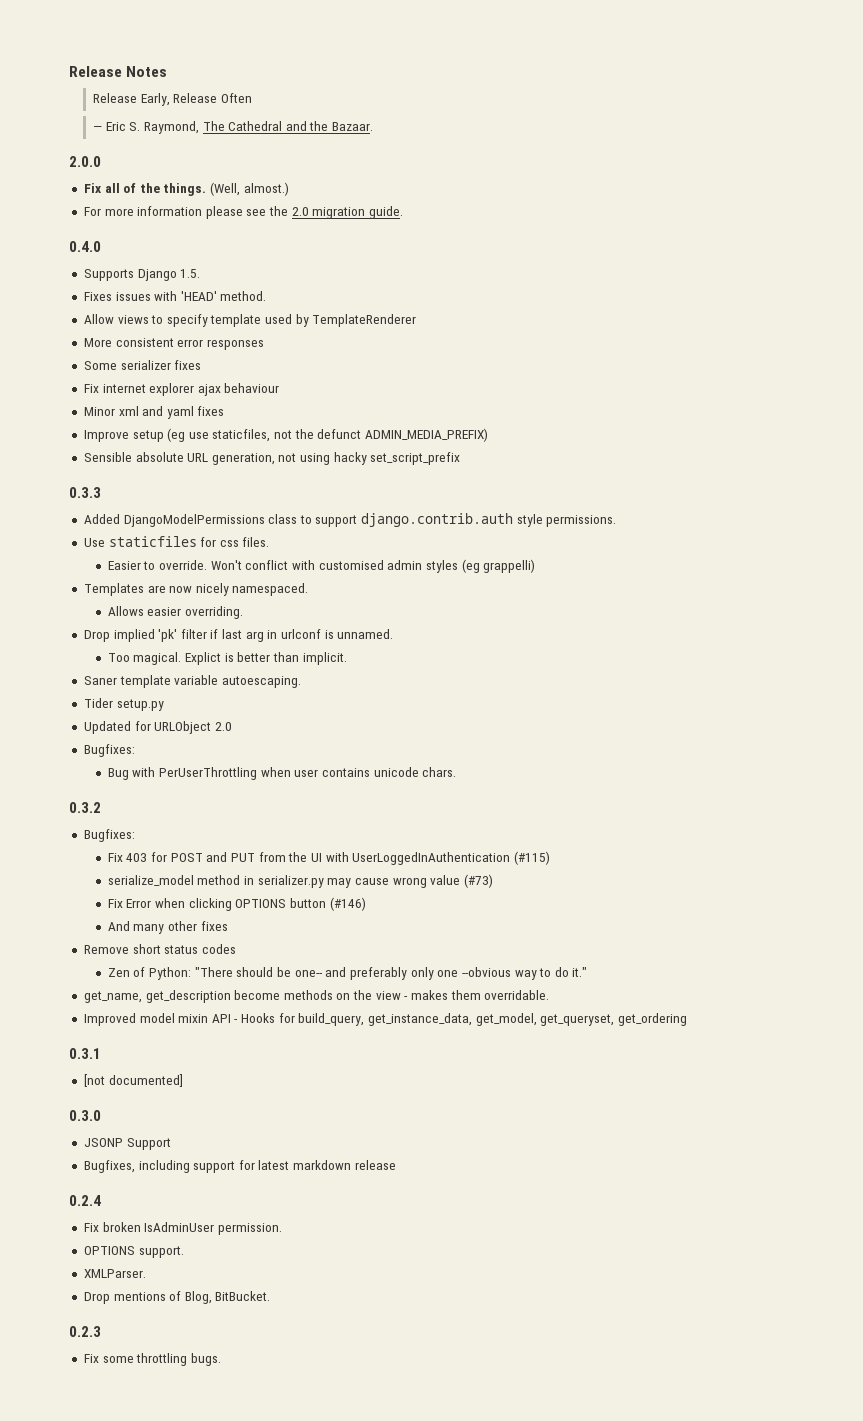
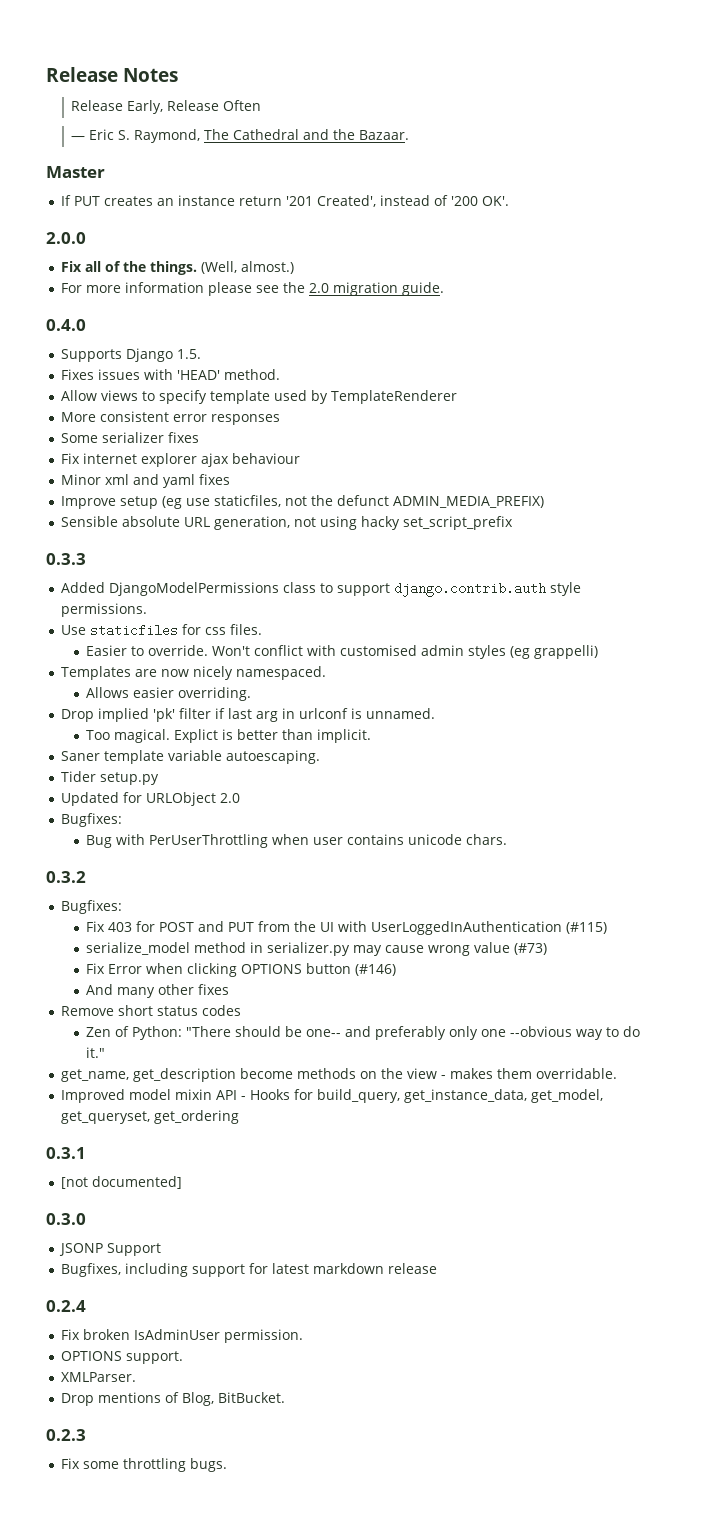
(374, 126) none -> [46,166,105,178] [60,195,509,207] // Master // If PUT creates an instance return '201 Created', instead of '200 OK'.

